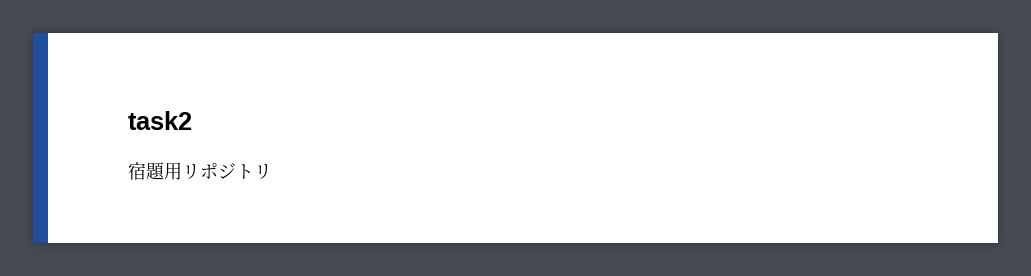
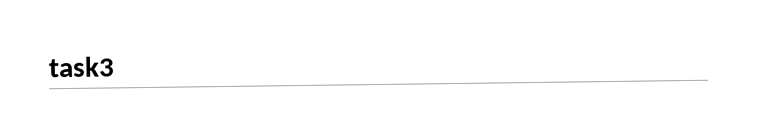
[128,111,192,130] [128,162,272,180] task2 // 宿題用リポジトリ -> [48,56,115,78] task3

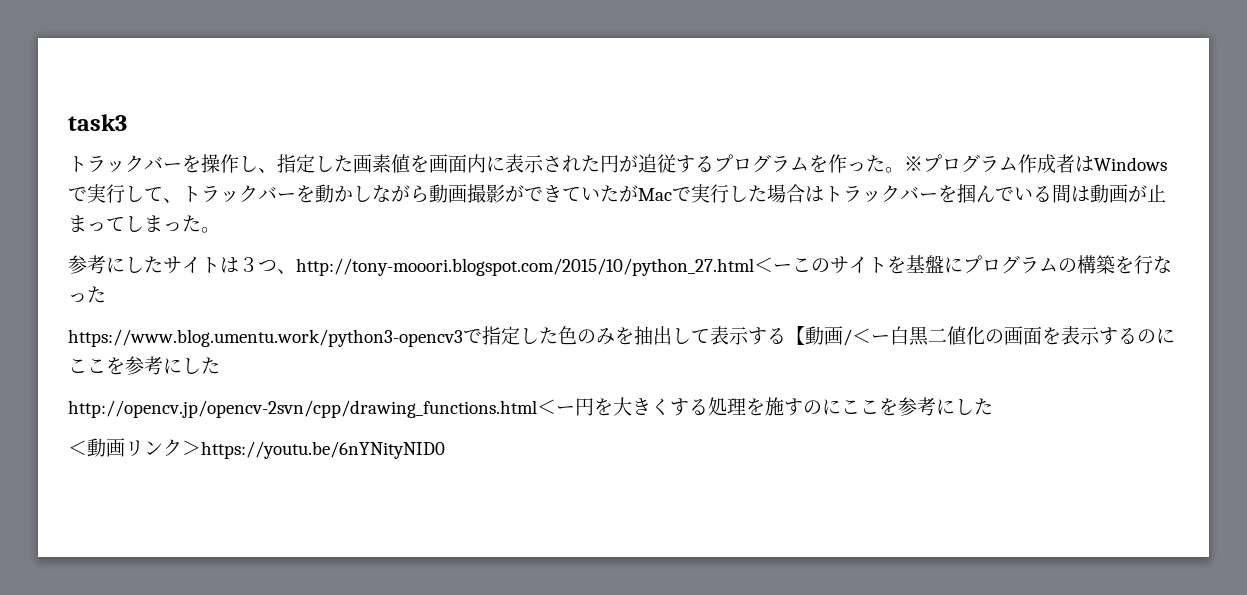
(115, 67) none -> [68,154,1167,174] [68,184,1166,203] [68,215,220,233] [68,255,1172,276] [68,286,106,303] [68,326,1175,347] [68,356,220,375] [68,397,993,418] [68,438,445,459] // トラックバーを操作し、指定した画素値を画面内に表示された円が追従するプログラムを作った。※プログラム作成者はWindowsで実行して、トラックバーを動かしながら動画撮影ができていたがMacで実行した場合はトラックバーを掴んでいる間は動画が止まってしまった。 // 参考にしたサイトは３つ、http://tony-mooori.blogspot.com/2015/10/python_27.html＜ーこのサイトを基盤にプログラムの構築を行なった // https://www.blog.umentu.work/python3-opencv3で指定した色のみを抽出して表示する【動画/＜ー白黒二値化の画面を表示するのにここを参考にした // http://opencv.jp/opencv-2svn/cpp/drawing_functions.html＜ー円を大きくする処理を施すのにここを参考にした // ＜動画リンク＞https://youtu.be/6nYNityNID0

